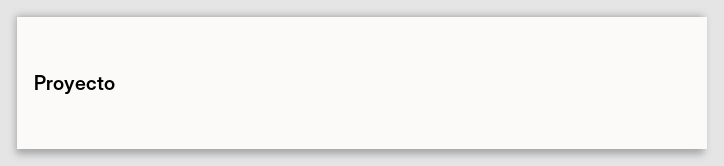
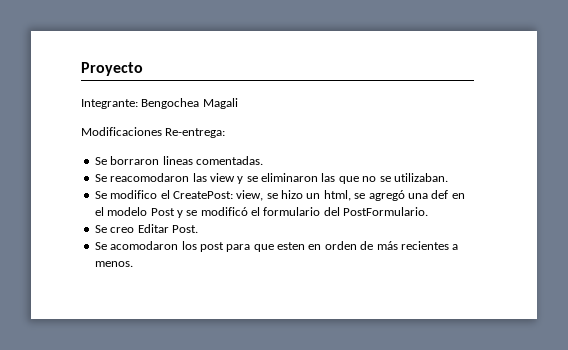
(115, 84) none -> [81,98,238,109] [81,127,226,138] [94,156,263,165] [94,173,448,184] [94,190,465,201] [94,207,429,218] [94,224,198,233] [94,241,459,252] [94,261,133,267] // Integrante: Bengochea Magali // Modificaciones Re-entrega: // Se borraron lineas comentadas. // Se reacomodaron las view y se eliminaron las que no se utilizaban. // Se modifico el CreatePost: view, se hizo un html, se agregó una def en el modelo Post y se modificó el formulario del PostFormulario. // Se creo Editar Post. // Se acomodaron los post para que esten en orden de más recientes a menos.

